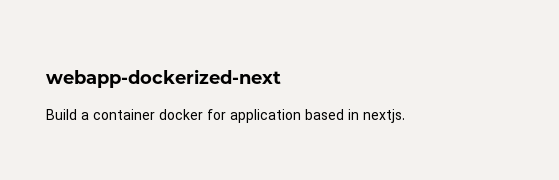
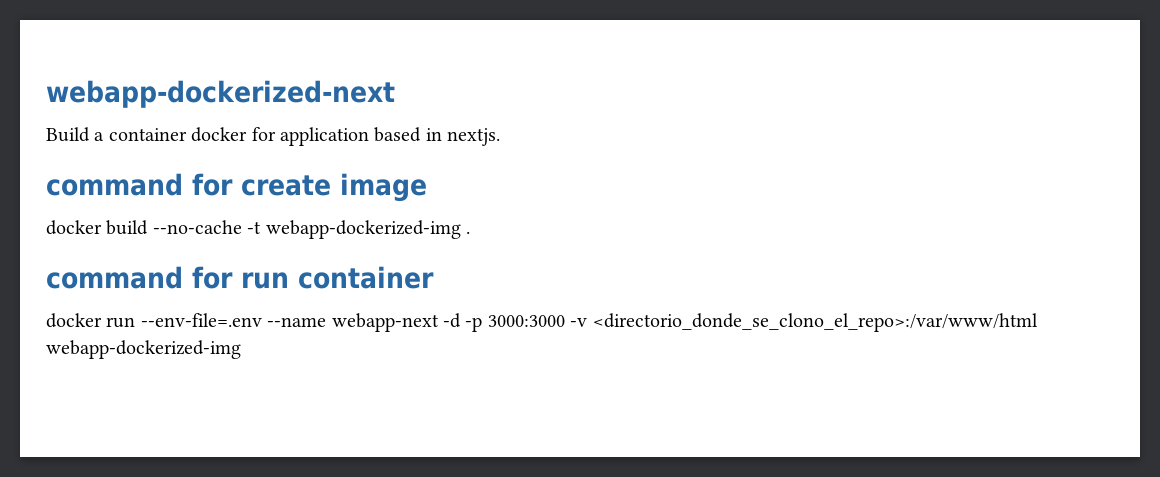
(405, 116) none -> [46,173,427,202] [46,220,470,239] [46,266,434,289] [46,313,1038,332] [46,340,241,359] // command for create image // docker build --no-cache -t webapp-dockerized-img . // command for run container // docker run --env-file=.env --name webapp-next -d -p 3000:3000 -v <directorio_donde_se_clono_el_repo>:/var/www/html webapp-dockerized-img

